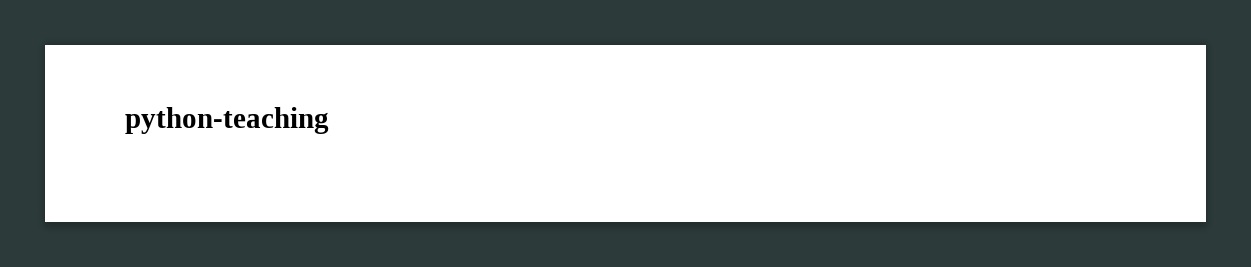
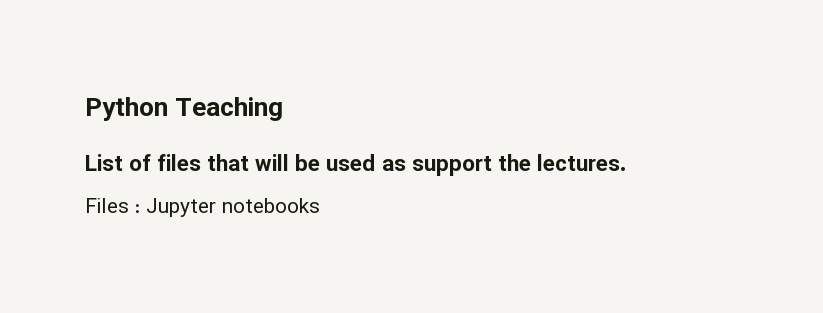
[125,107,329,134] python-teaching -> [85,97,284,121] [85,154,626,176] [85,198,320,217] Python Teaching // List of files that will be used as support the lectures. // Files : Jupyter notebooks

